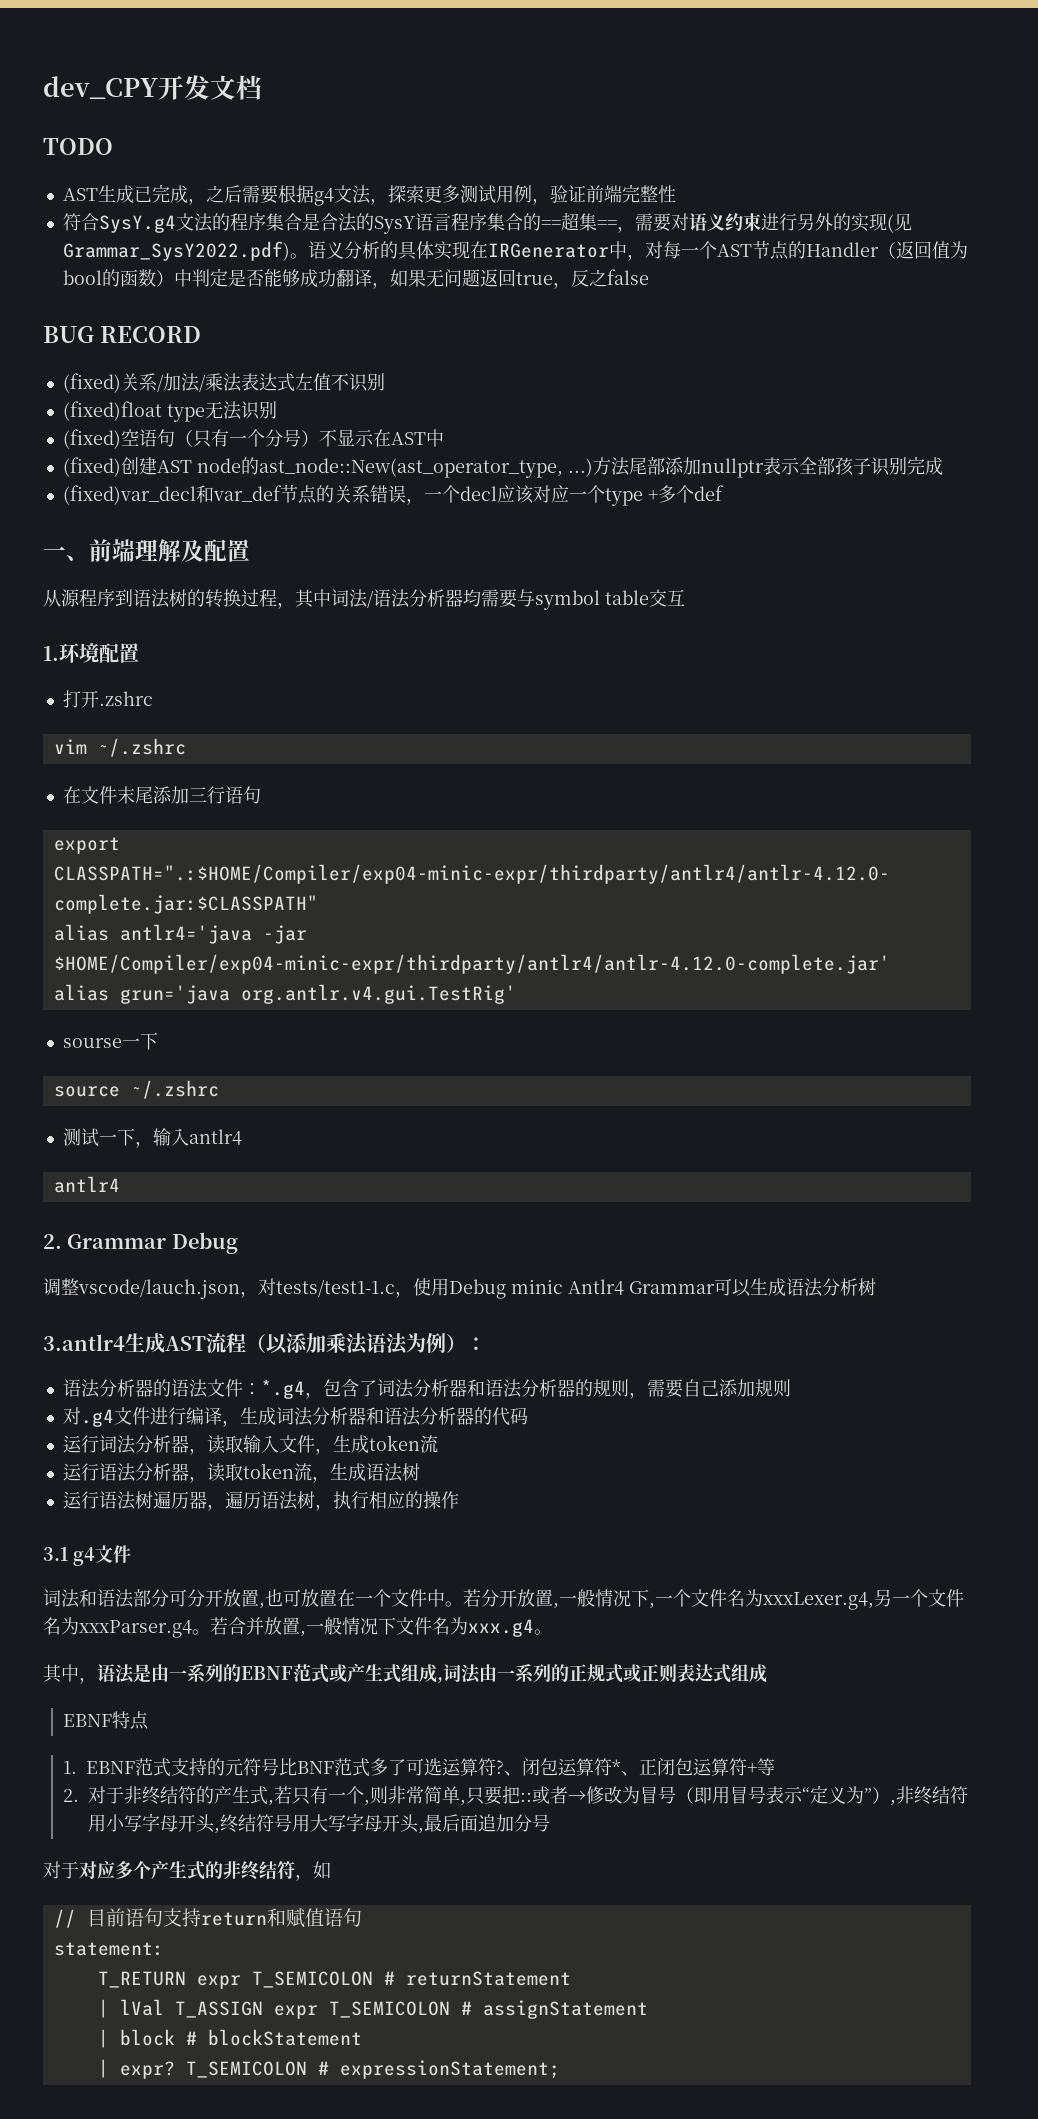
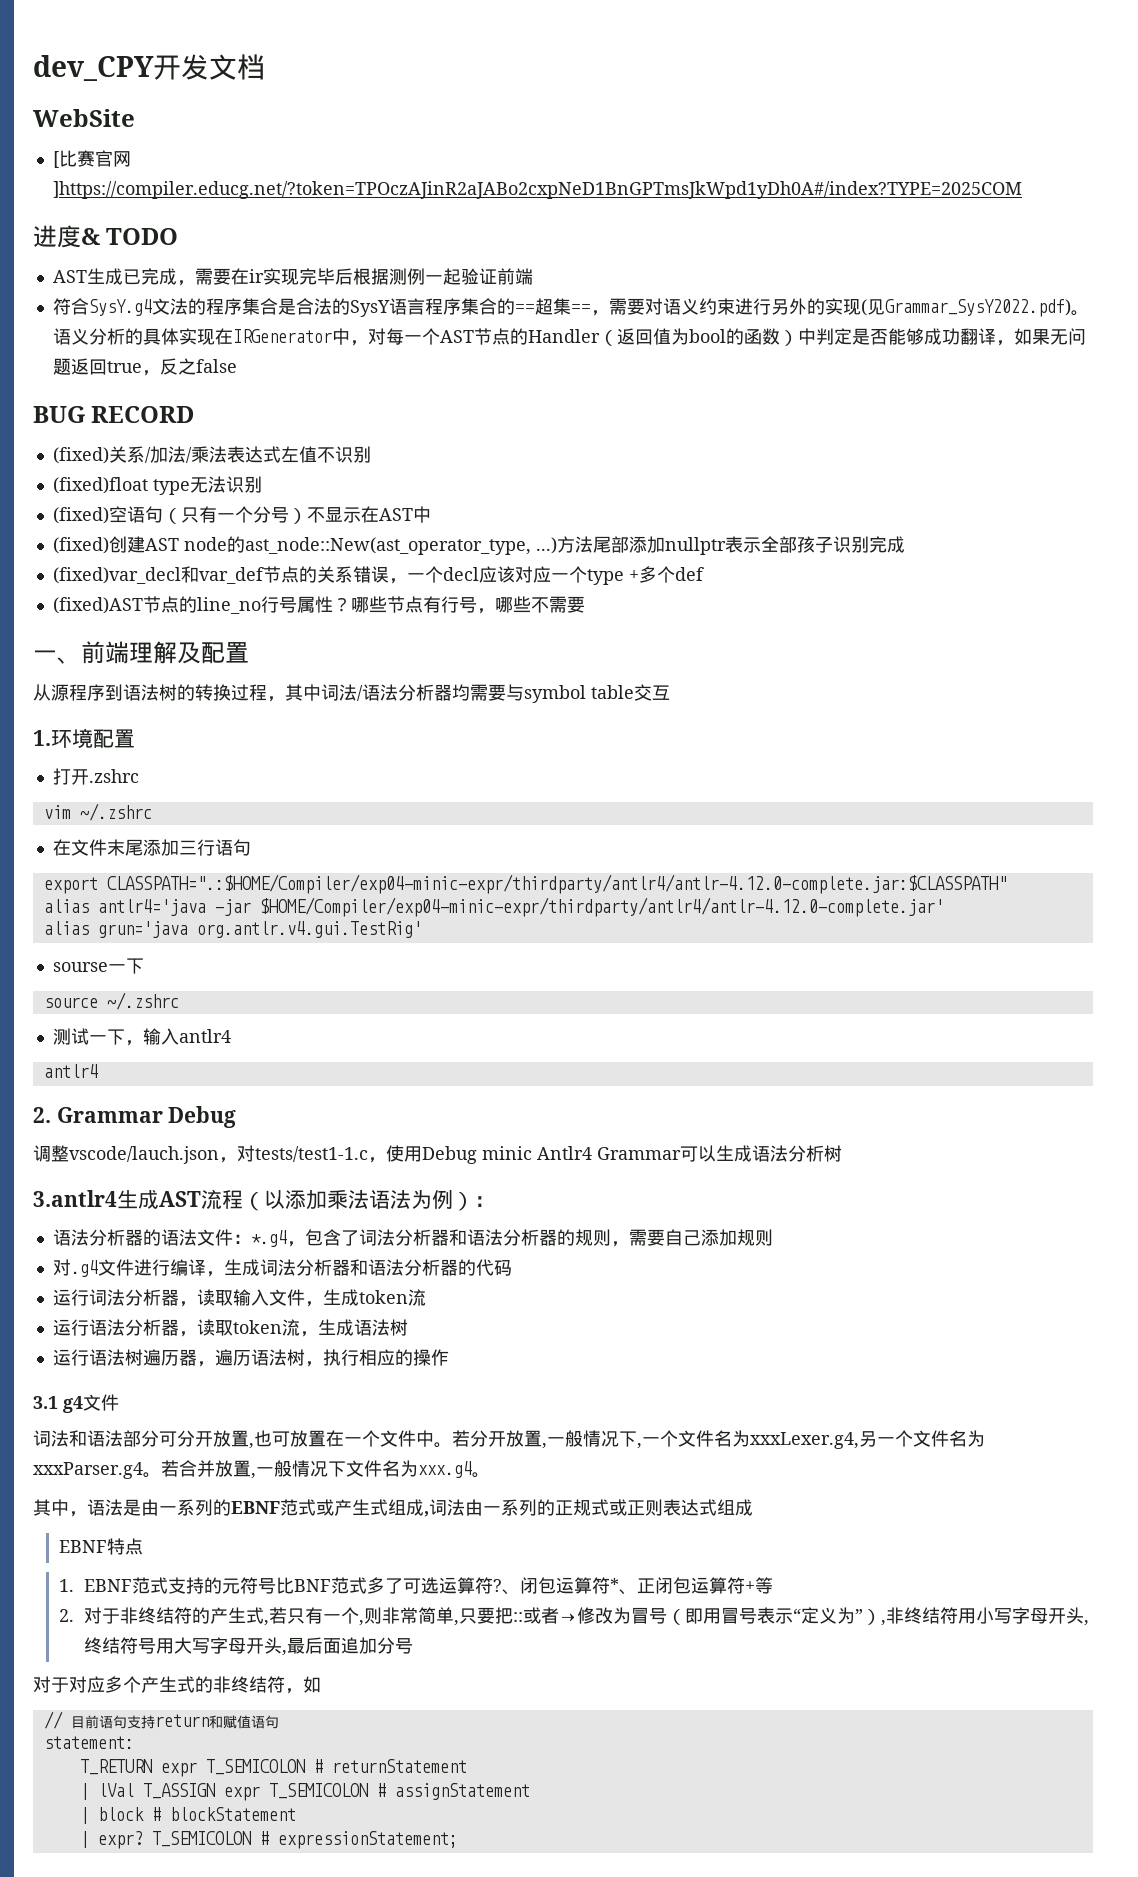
(262, 87) none -> [33,109,135,127] [52,150,131,168] [52,181,1022,199] [33,225,100,248] WebSite // [比赛官网]https://compiler.educg.net/?token=TPOczAJinR2aJABo2cxpNeD1BnGPTmsJkWpd1yDh0A#/index?TYPE=2025COM // 进度&
[205,185,550,206] 之后需要根据g4文法，探索更多测试用例， -> [194,268,461,285] 需要在ir实现完毕后根据测例一起
[621,184,676,203] 完整性 -> (533, 276) none
(724, 493) none -> [52,596,585,614] // (fixed)AST节点的line_no行号属性？哪些节点有行号，哪些不需要

